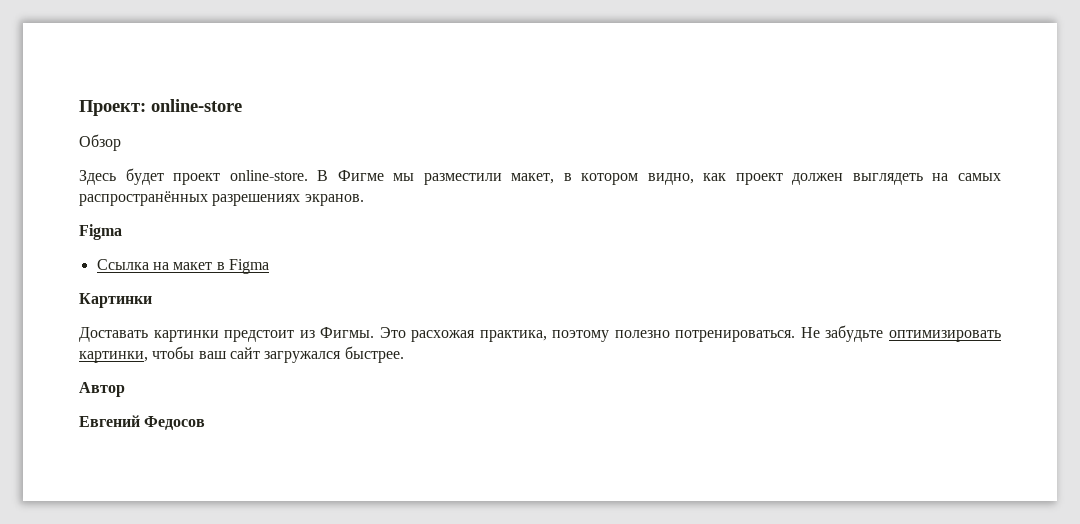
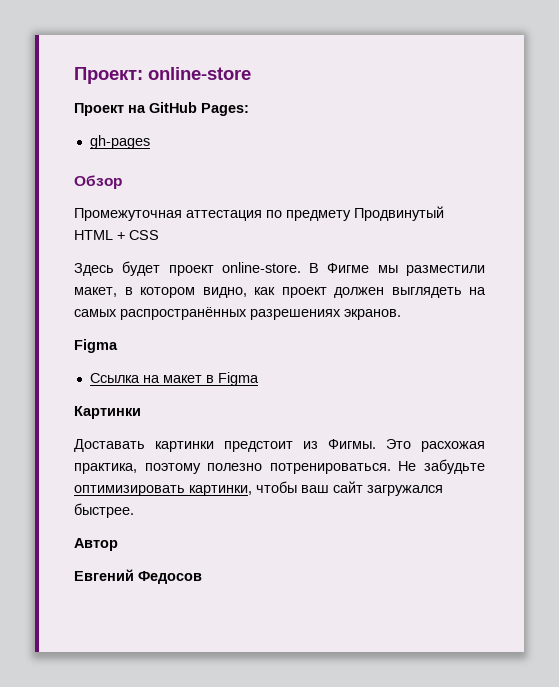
[79,134,121,151] Обзор -> [74,102,249,116] [89,135,150,149] [74,175,122,189] [74,206,444,221] [74,230,159,240] Проект на GitHub Pages: // gh-pages // Обзор // Промежуточная аттестация по предмету Продвинутый HTML + CSS

